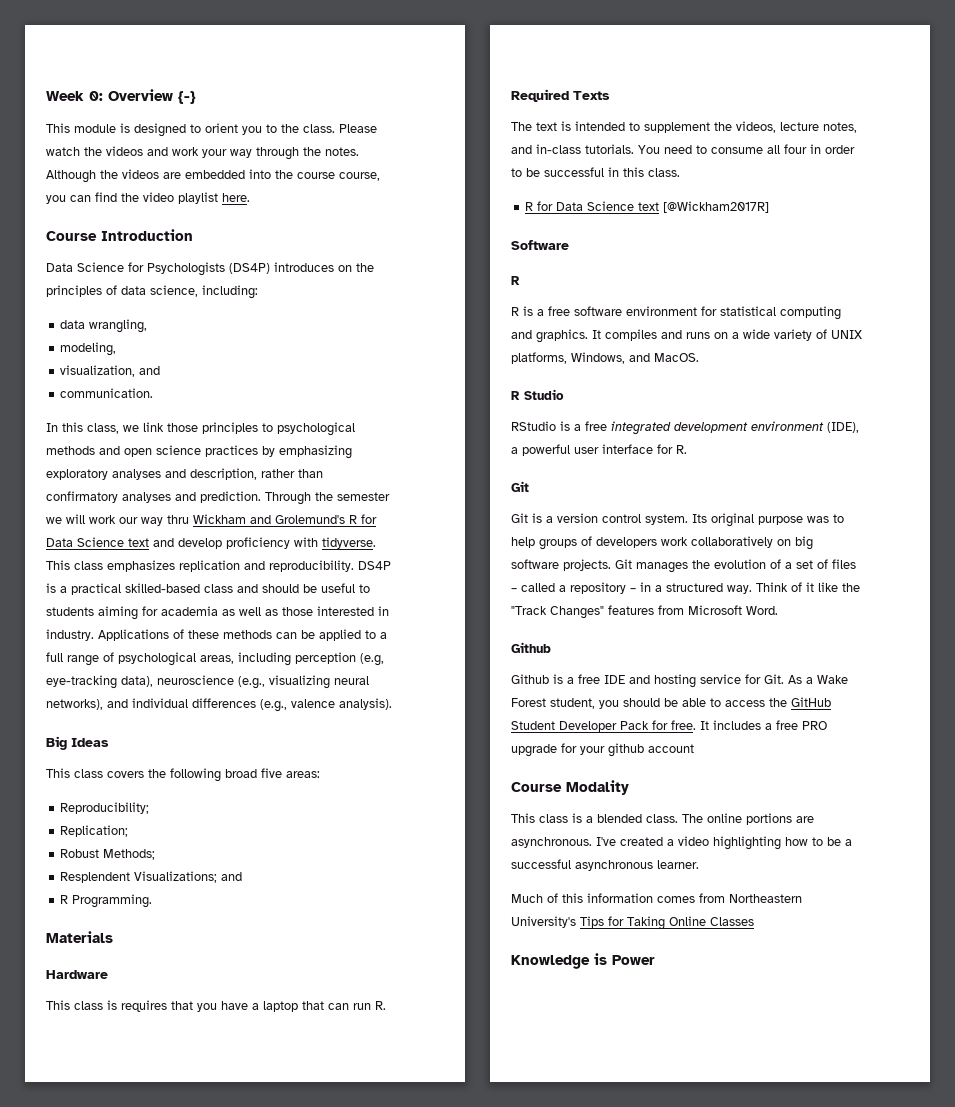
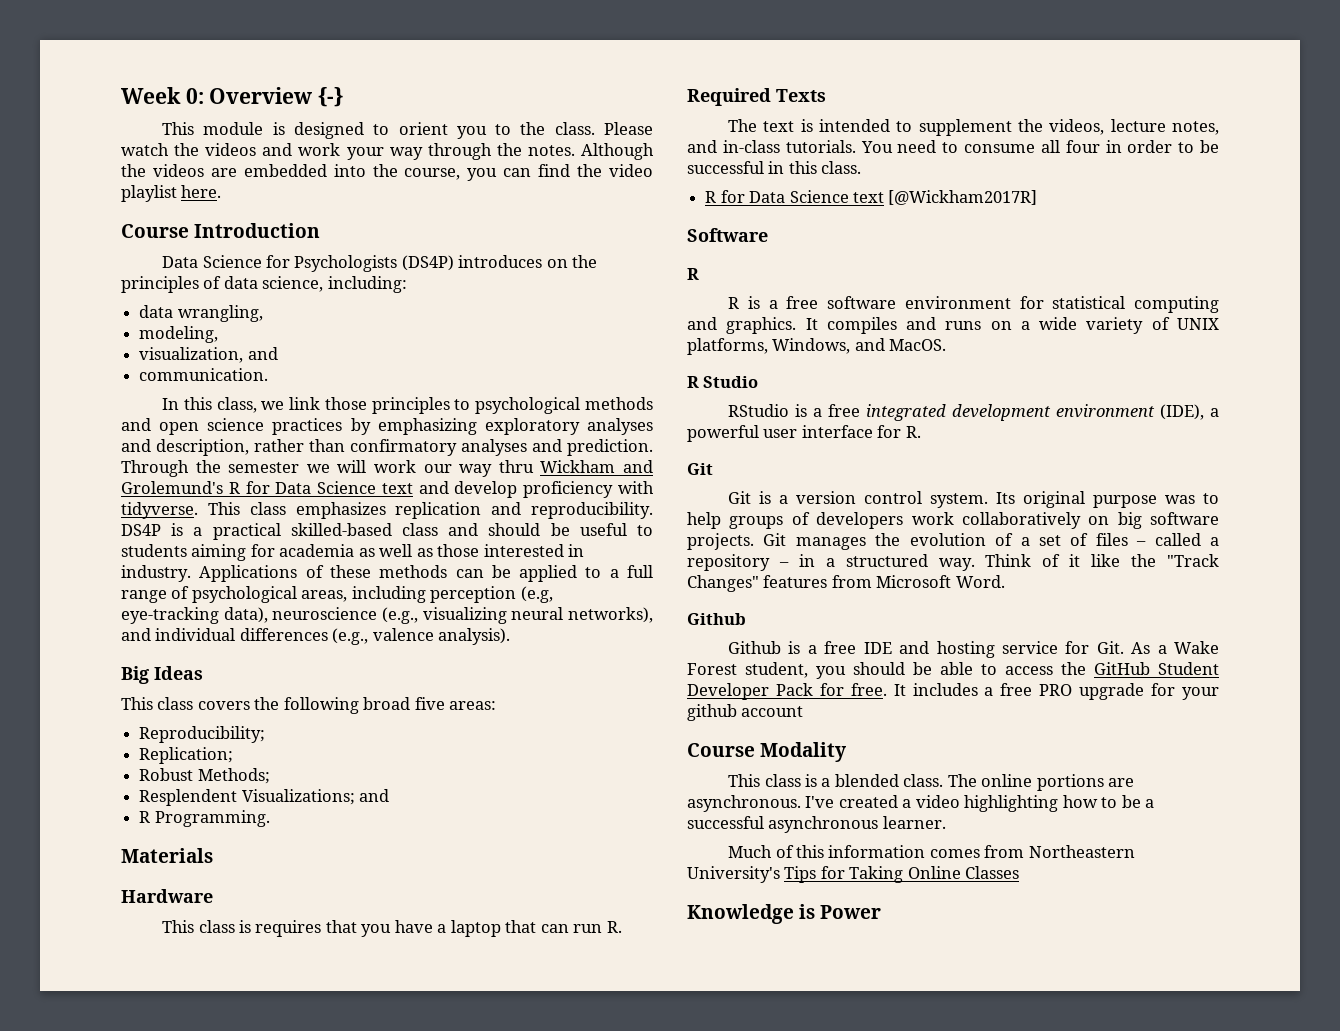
[297,172,335,179] course -> (398, 170) none

